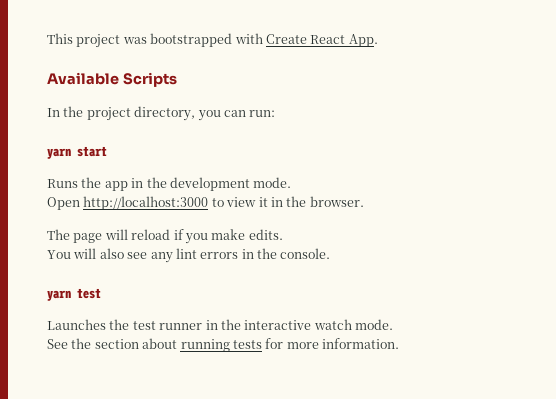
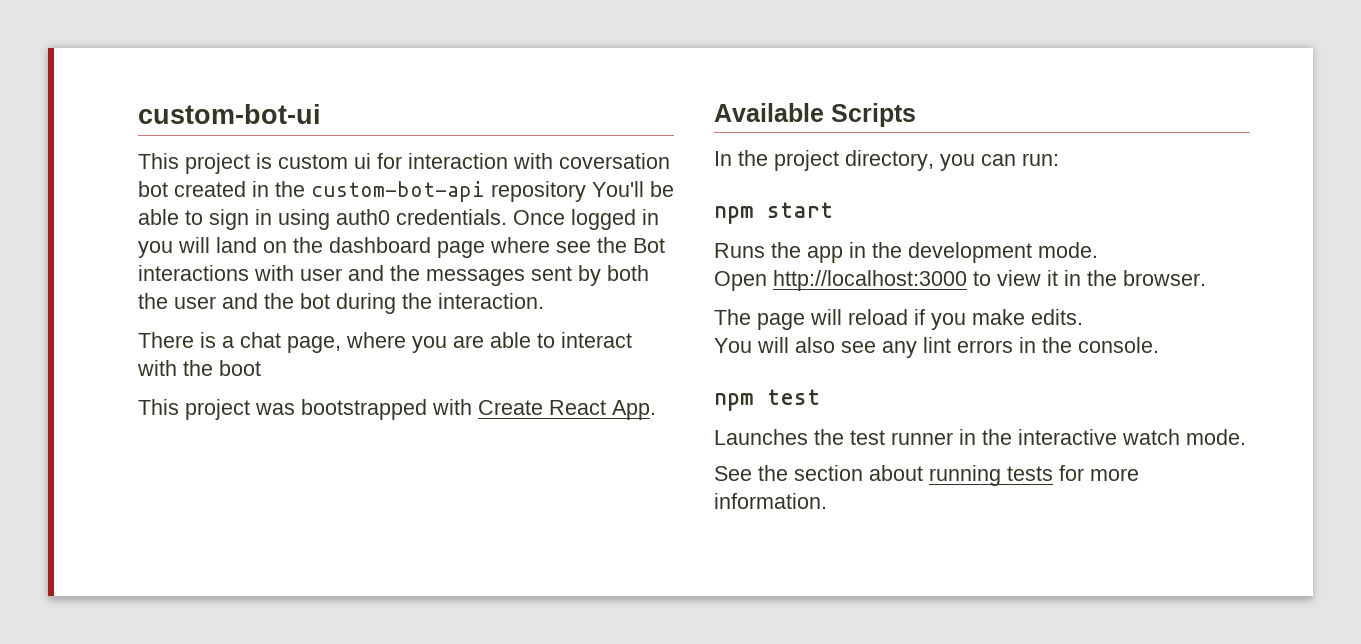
(47, 38) none -> [138,104,321,124] [138,153,670,174] [138,181,674,202] [138,209,659,230] [138,237,665,258] [138,265,649,286] [138,293,544,314] [138,332,632,353] [137,360,261,376] custom-bot-ui // This project is custom ui for interaction with coversation bot created in the custom-bot-api repository You'll be able to sign in using auth0 credentials. Once logged in you will land on the dashboard page where see the Bot interactions with user and the messages sent by both the user and the bot during the interaction. // There is a chat page, where you are able to interact with the boot //
[47,148,71,159] yarn -> [714,206,754,224] npm
[47,290,71,301] yarn -> [714,393,754,411] npm

